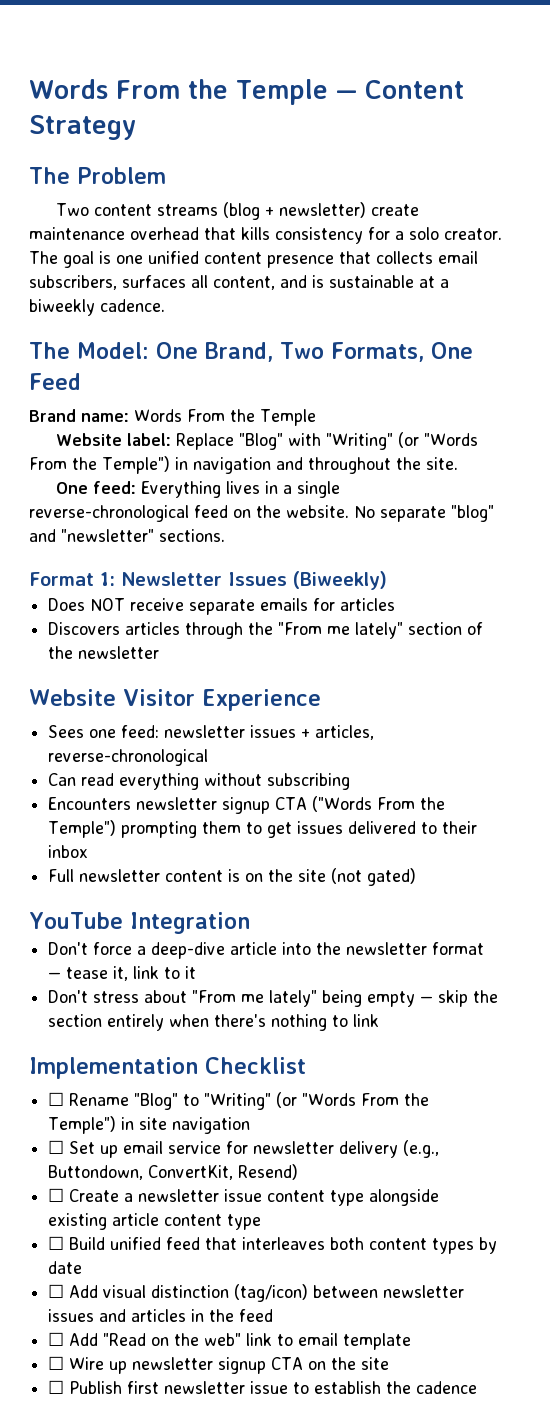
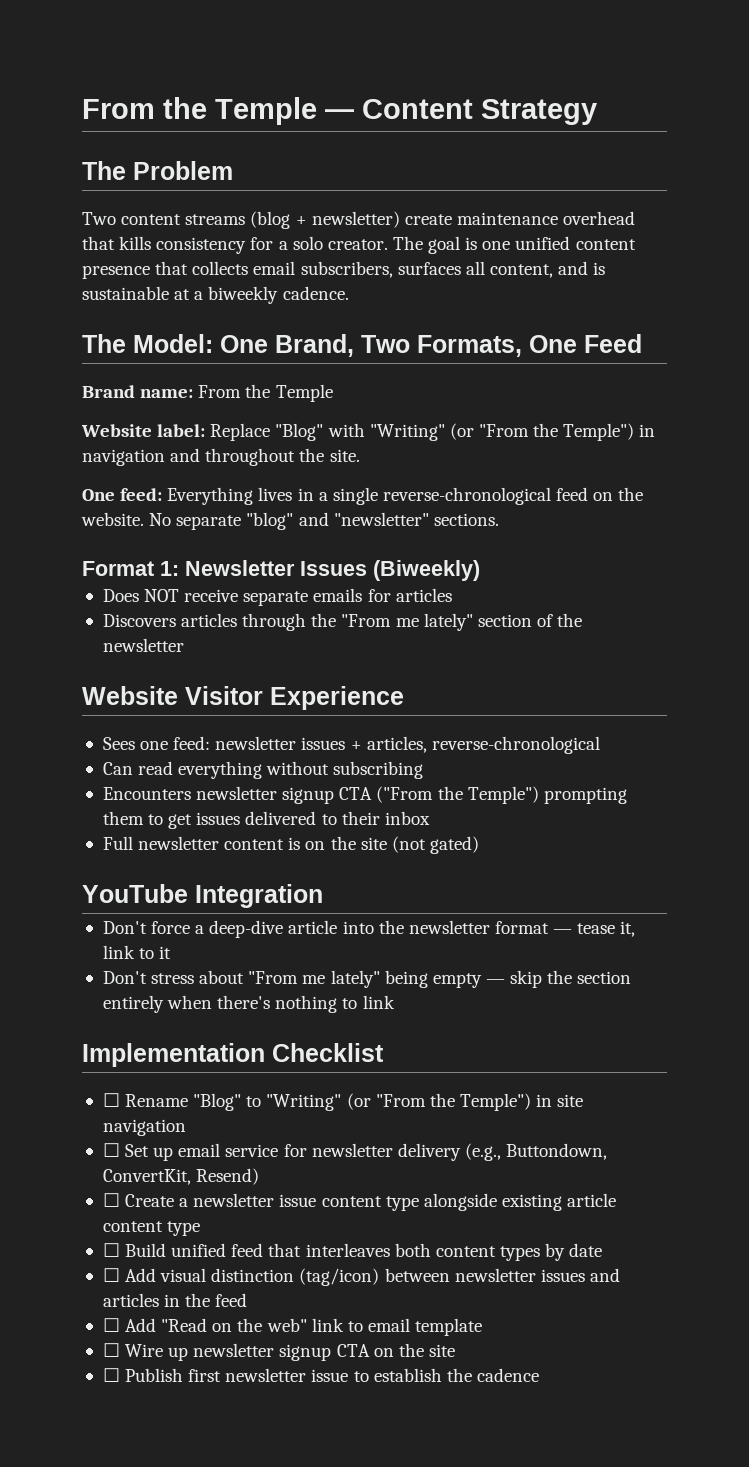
[29,79,108,99] Words -> (82, 109) none
[134,409,182,422] Words -> (194, 393) none
[424,433,479,446] [29,457,67,470] "Words From -> [478,424,529,437] "From
[312,796,416,812] ("Words From -> [376,786,434,803] ("From
[302,1093,400,1106] "Words From -> [375,1094,426,1107] "From

